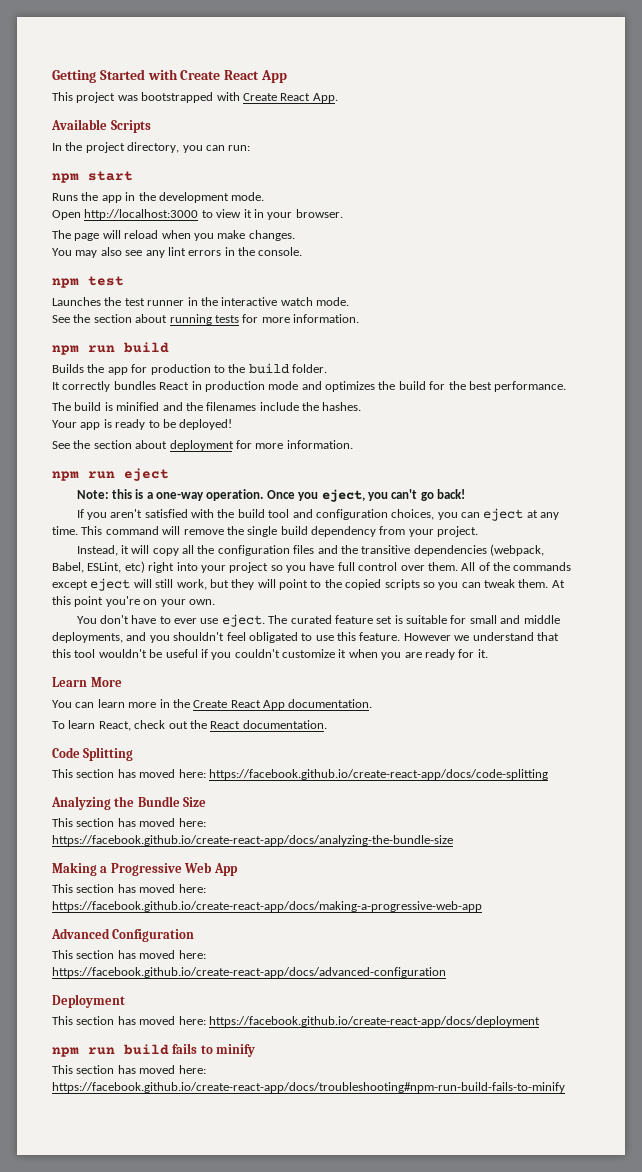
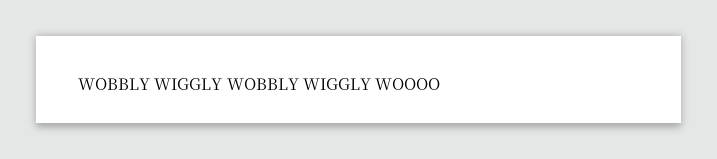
[52,69,287,83] [52,92,338,103] [51,119,151,133] [52,142,251,153] [52,171,133,183] [52,192,265,203] [52,209,343,220] [52,230,295,241] [52,247,303,258] [52,276,124,288] [52,297,349,306] [52,314,359,325] [52,342,169,355] [52,363,327,375] [52,381,567,392] [52,402,362,411] [52,419,233,430] [52,440,353,451] [52,468,169,481] [76,489,466,502] [76,508,560,521] [52,526,479,537] [76,544,545,556] [52,561,572,573] [52,578,565,591] [52,596,215,607] [76,614,560,627] [52,632,559,643] [52,649,488,660] [52,677,122,687] [52,699,373,710] [52,720,327,731] [52,747,134,761] [52,769,548,780] [51,796,207,810] [52,818,206,827] [52,835,453,846] [52,862,238,876] [52,884,206,893] [52,901,482,912] [51,928,195,942] [52,950,206,959] [52,967,446,978] [52,994,125,1008] [52,1016,540,1027] [52,1043,256,1057] [52,1065,206,1074] [52,1082,565,1093] Getting Started with Create React App // This project was bootstrapped with Create React App. // Available Scripts // In the project directory, you can run: // npm start // Runs the app in the development mode. // Open http://localhost:3000 to view it in your browser. // The page will reload when you make changes. // You may also see any lint errors in the console. // npm test // Launches the test runner in the interactive watch mode. // See the section about running tests for more information. // npm run build // Builds the app for production to the build folder. // It correctly bundles React in production mode and optimizes the build for the best performance. // The build is minified and the filenames include the hashes. // Your app is ready to be deployed! // See the section about deployment for more information. // npm run eject // Note: this is a one-way operation. Once you eject, you can't go back! // If you aren't satisfied with the build tool and configuration choices, you can eject at any time. This command will remove the single build dependency from your project. // Instead, it will copy all the configuration files and the transitive dependencies (webpack, Babel, ESLint, etc) right into your project so you have full control over them. All of the commands except eject will still work, but they will point to the copied scripts so you can tweak them. At this point you're on your own. // You don't have to ever use eject. The curated feature set is suitable for small and middle deployments, and you shouldn't feel obligated to use this feature. However we understand that this tool wouldn't be useful if you couldn't customize it when you are ready for it. // Learn More // You can learn more in the Create React App documentation. // To learn React, check out the React documentation. // Code Splitting // This section has moved here: https://facebook.github.io/create-react-app/docs/code-splitting // Analyzing the Bundle Size // This section has moved here: https://facebook.github.io/create-react-app/docs/analyzing-the-bundle-size // Making a Progressive Web App // This section has moved here: https://facebook.github.io/create-react-app/docs/making-a-progressive-web-app // Advanced Configuration // This section has moved here: https://facebook.github.io/create-react-app/docs/advanced-configuration // Deployment // This section has moved here: https://facebook.github.io/create-react-app/docs/deployment // npm run build fails to minify // This section has moved here: https://facebook.github.io/create-react-app/docs/troubleshooting#npm-run-build-fails-to-minify -> [78,78,441,90] WOBBLY WIGGLY WOBBLY WIGGLY WOOOO

